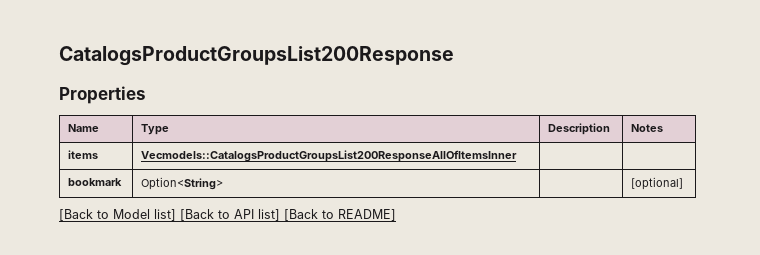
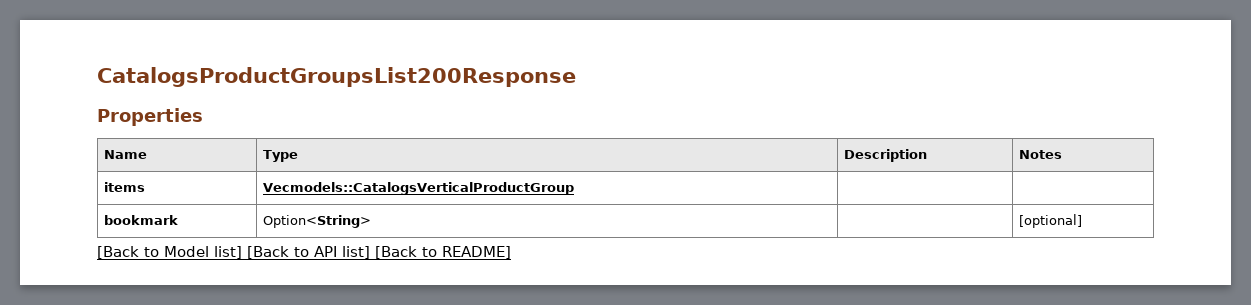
[140,150,517,162] Vecmodels::CatalogsProductGroupsList200ResponseAllOfItemsInner -> [263,182,575,195] Vecmodels::CatalogsVerticalProductGroup

